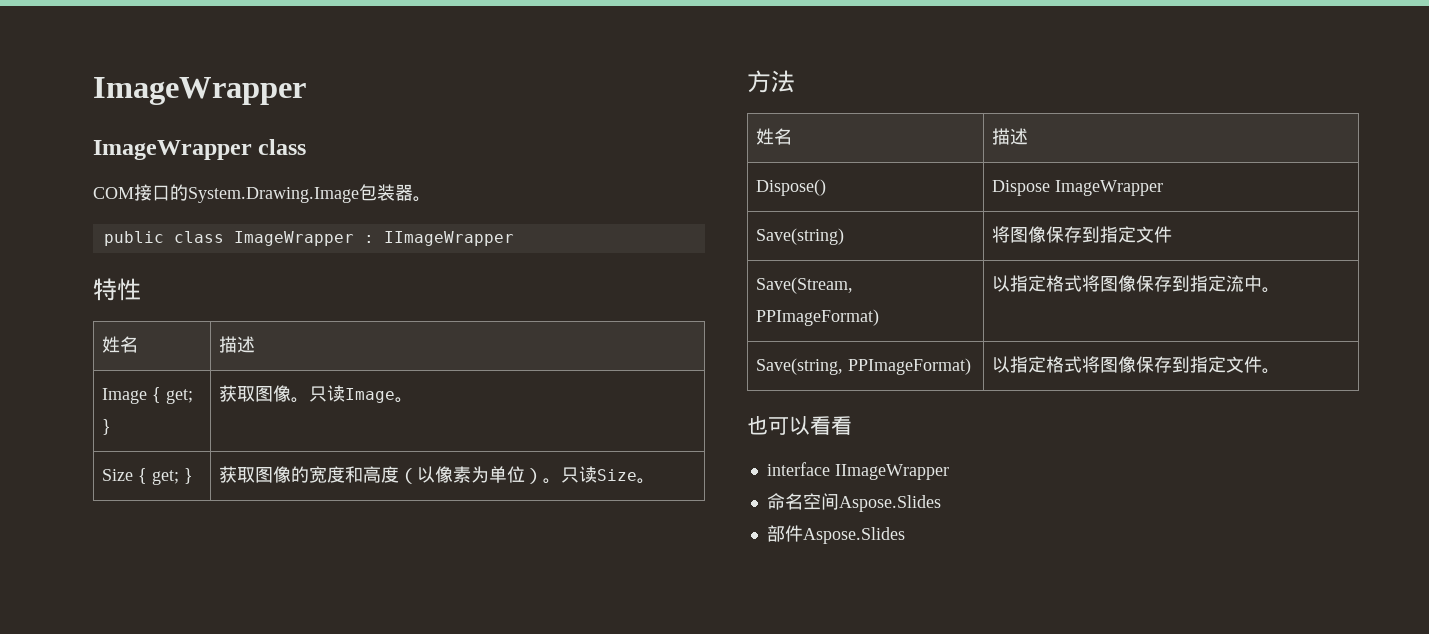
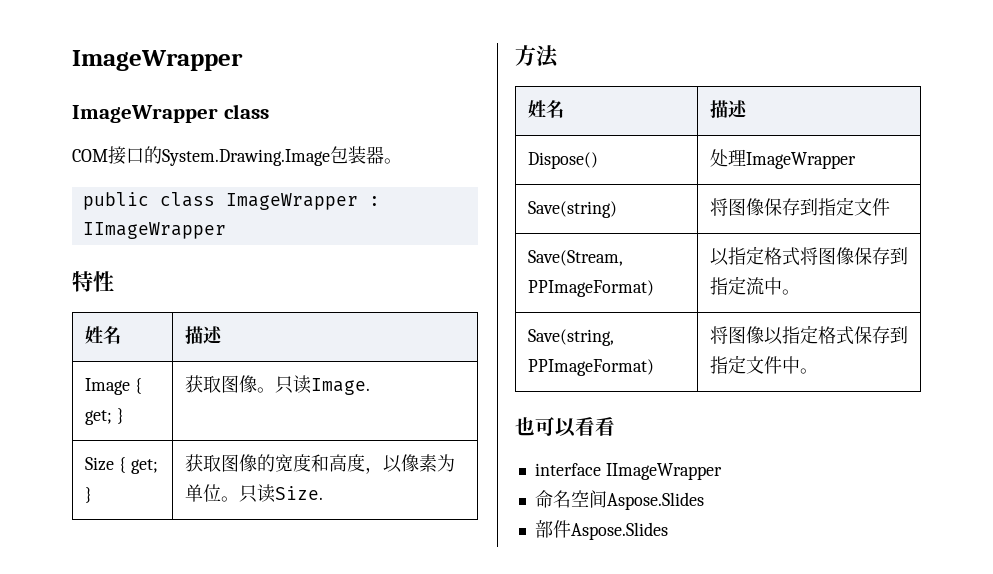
[344,388,413,403] Image。 -> [310,378,370,395] Image.
[398,468,417,484] （ -> [364,467,383,474] ，
[524,466,655,484] ）。只读Size。 -> [220,484,323,503] 。只读Size.
[991,180,1050,196] Dispose -> [709,149,746,167] 处理
[991,356,1262,373] 以指定格式将图像保存到指定文件 -> [709,325,908,345] [709,355,800,374] 将图像以指定格式保存到指定文件中

